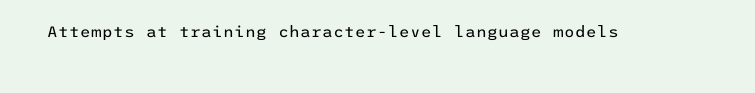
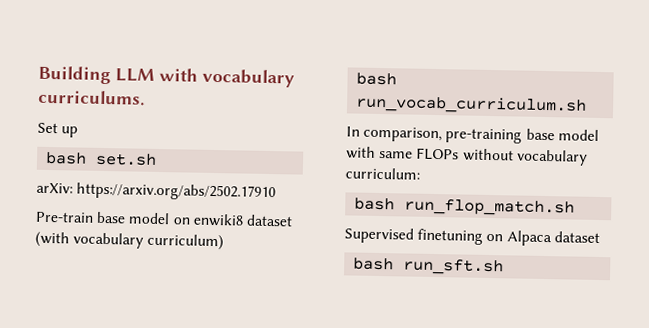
[47,25,619,41] Attempts at training character-level language models -> [38,65,295,88] [38,89,145,106] [37,122,79,138] [45,151,158,166] [36,182,277,202] [35,211,293,227] [35,231,225,251] [356,72,398,86] [355,94,588,115] [346,126,599,144] [346,146,588,166] [345,167,420,180] [354,197,576,217] [344,227,600,247] [353,257,505,276] Building LLM with vocabulary curriculums. // Set up // bash set.sh // arXiv: https://arxiv.org/abs/2502.17910 // Pre-train base model on enwiki8 dataset (with vocabulary curriculum) // bash run_vocab_curriculum.sh // In comparison, pre-training base model with same FLOPs without vocabulary curriculum: // bash run_flop_match.sh // Supervised finetuning on Alpaca dataset // bash run_sft.sh

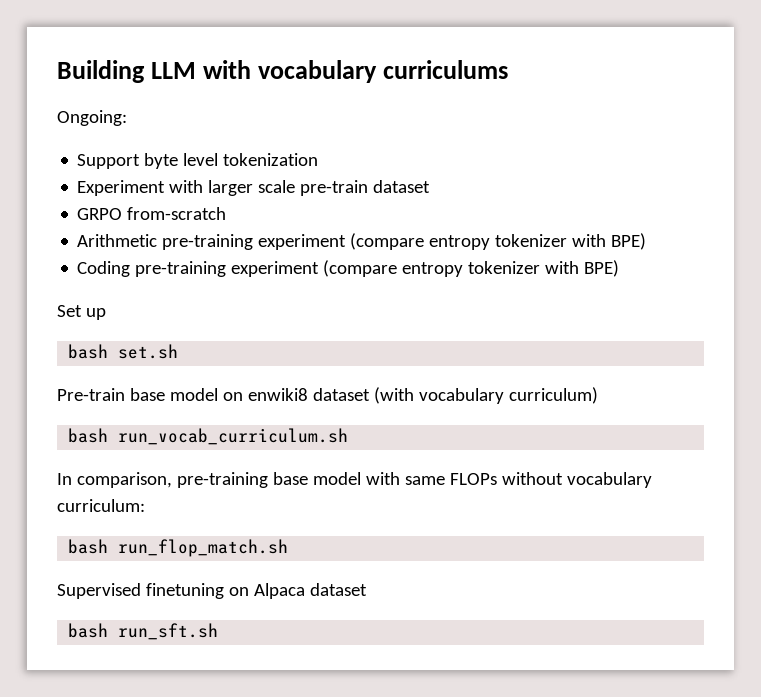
[38,89,145,106] curriculums. -> [383,60,509,79] [57,110,127,126] [77,153,319,169] [77,180,431,196] [77,207,227,220] [77,233,647,250] [77,260,620,277] curriculums // Ongoing: // Support byte level tokenization // Experiment with larger scale pre-train dataset // GRPO from-scratch // Arithmetic pre-training experiment (compare entropy tokenizer with BPE) // Coding pre-training experiment (compare entropy tokenizer with BPE)
[36,182,277,202] // arXiv: https://arxiv.org/abs/2502.17910 -> (179, 351) none

